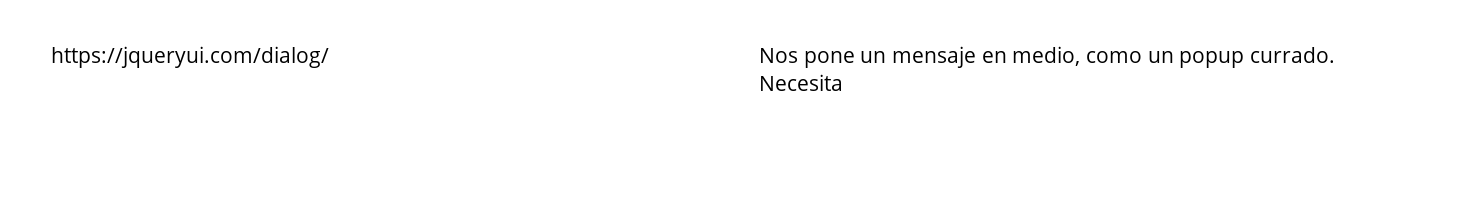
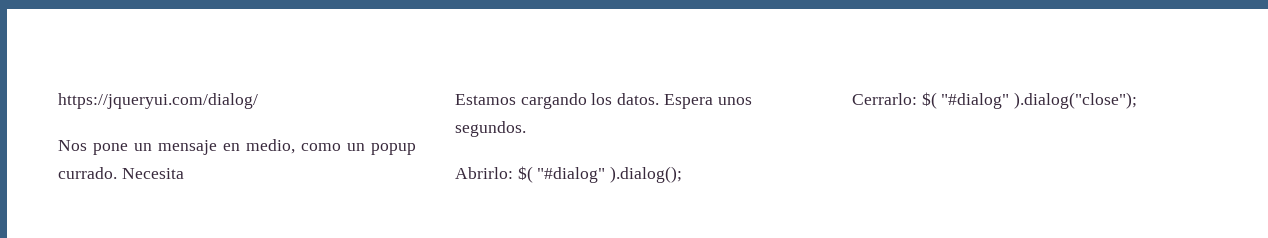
(843, 82) none -> [455,93,752,109] [455,121,526,137] [455,166,683,183] [852,92,1138,109] // Estamos cargando los datos. Espera unos segundos. // Abrirlo: $( "#dialog" ).dialog(); // Cerrarlo: $( "#dialog" ).dialog("close");

